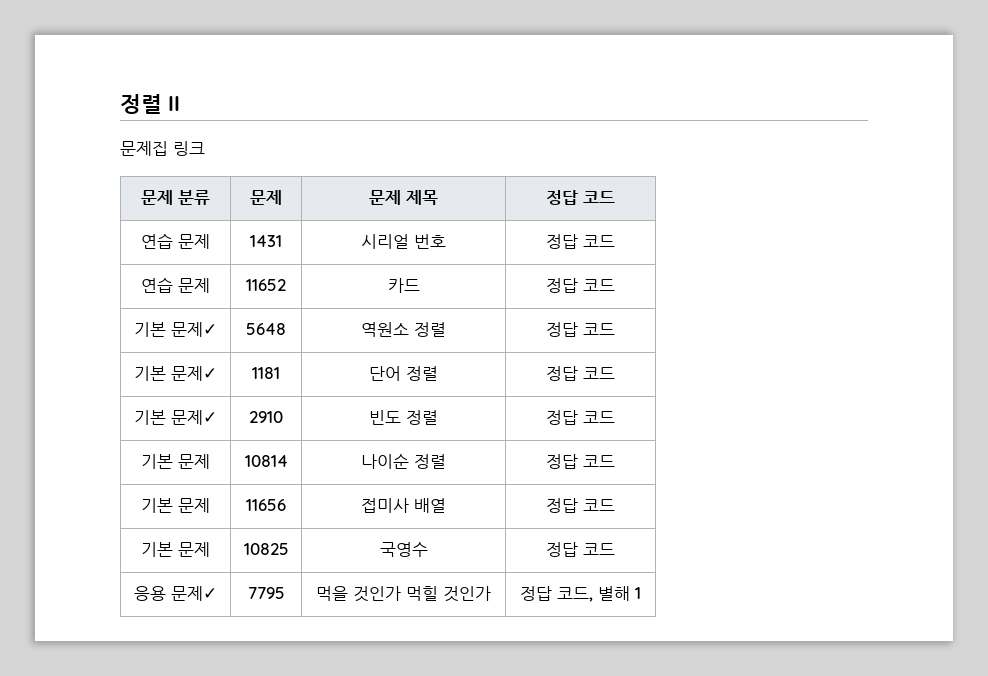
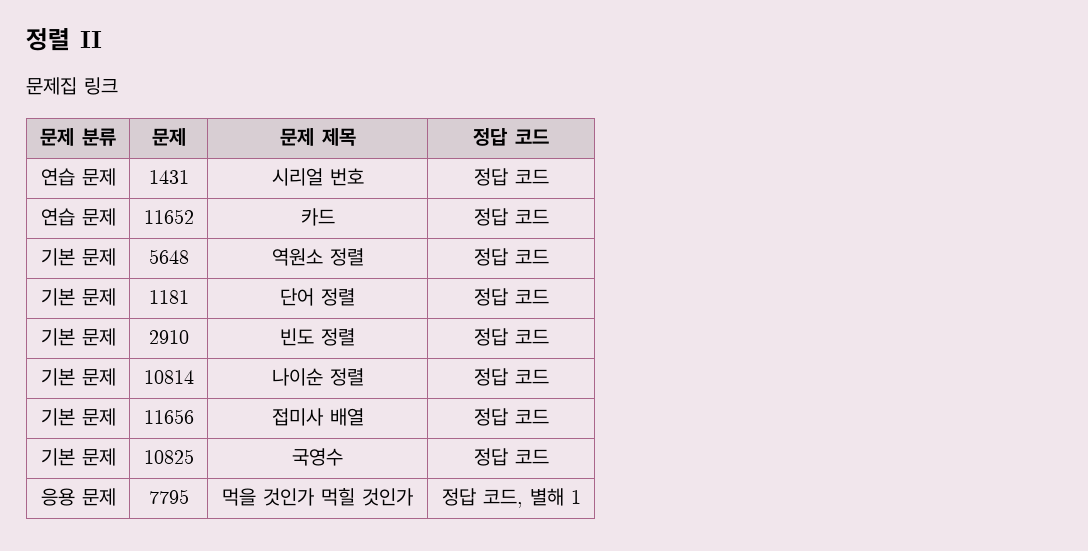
[171,322,217,337] 문제✓ -> [81,248,116,266] 문제
[171,366,217,381] 문제✓ -> [81,288,116,306] 문제
[171,410,217,425] 문제✓ -> [81,328,116,346] 문제
[171,586,217,601] 문제✓ -> [81,488,116,506] 문제

